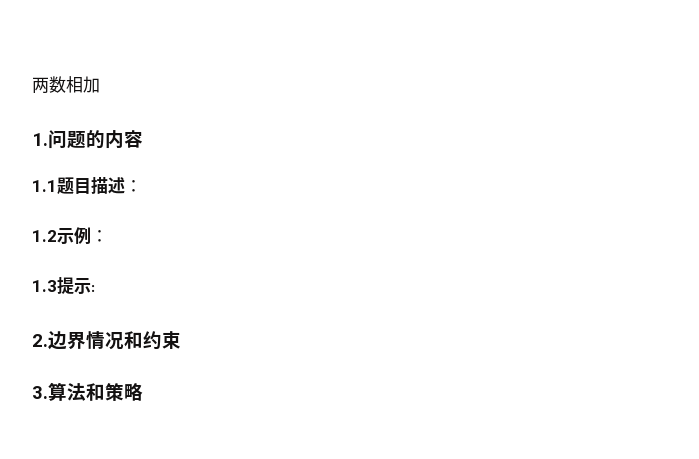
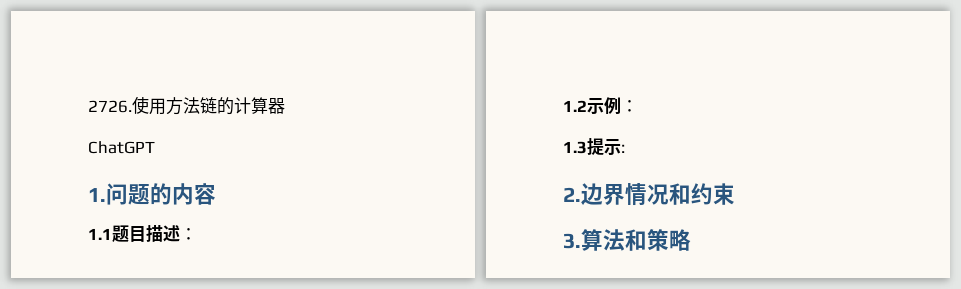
[32,76,100,93] 两数相加 -> [88,96,285,115] [88,141,155,154] 2726.使用方法链的计算器 // ChatGPT

